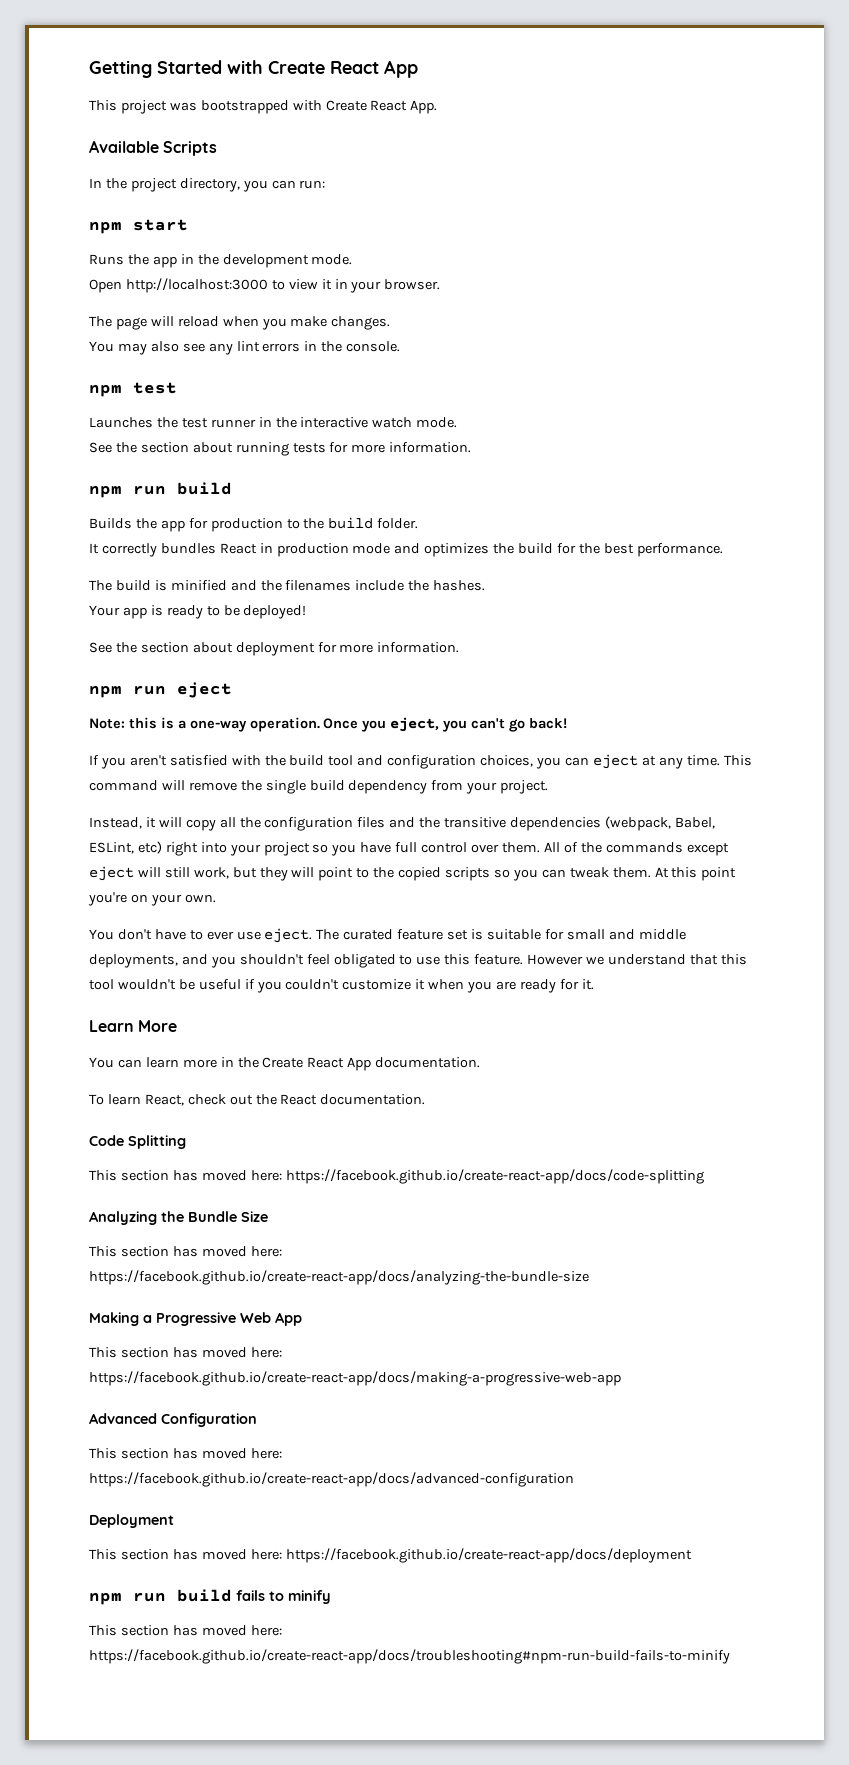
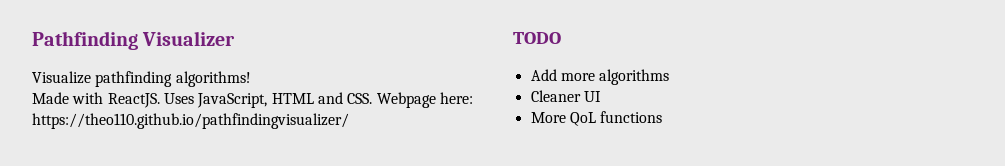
[89,60,418,78] [89,100,438,114] [89,140,218,156] [89,178,326,192] [89,219,188,234] [89,254,353,268] [89,278,441,293] [89,316,391,330] [89,341,401,355] [89,382,177,397] [89,417,458,428] [89,442,472,456] [89,482,232,498] [89,517,419,532] [89,543,723,557] [89,580,486,591] [89,605,307,619] [89,642,460,656] [89,682,232,698] [89,717,567,732] [89,754,752,769] [89,780,549,794] [89,816,715,831] [89,841,729,856] [89,866,737,881] [88,892,216,906] [89,928,686,943] [89,954,747,968] [89,979,594,993] [89,1020,178,1032] [89,1057,481,1071] [89,1094,426,1106] [89,1135,186,1149] [89,1169,704,1184] [89,1211,268,1225] [89,1246,282,1257] [89,1270,589,1285] [89,1312,302,1326] [89,1347,282,1358] [89,1371,621,1386] [89,1413,257,1427] [89,1448,282,1459] [89,1472,574,1487] [89,1514,174,1528] [89,1548,692,1563] [89,1589,331,1605] [89,1625,282,1636] [89,1649,730,1664] Getting Started with Create React App // This project was bootstrapped with Create React App. // Available Scripts // In the project directory, you can run: // npm start // Runs the app in the development mode. // Open http://localhost:3000 to view it in your browser. // The page will reload when you make changes. // You may also see any lint errors in the console. // npm test // Launches the test runner in the interactive watch mode. // See the section about running tests for more information. // npm run build // Builds the app for production to the build folder. // It correctly bundles React in production mode and optimizes the build for the best performance. // The build is minified and the filenames include the hashes. // Your app is ready to be deployed! // See the section about deployment for more information. // npm run eject // Note: this is a one-way operation. Once you eject, you can't go back! // If you aren't satisfied with the build tool and configuration choices, you can eject at any time. This command will remove the single build dependency from your project. // Instead, it will copy all the configuration files and the transitive dependencies (webpack, Babel, ESLint, etc) right into your project so you have full control over them. All of the commands except eject will still work, but they will point to the copied scripts so you can tweak them. At this point you're on your own. // You don't have to ever use eject. The curated feature set is suitable for small and middle deployments, and you shouldn't feel obligated to use this feature. However we understand that this tool wouldn't be useful if you couldn't customize it when you are ready for it. // Learn More // You can learn more in the Create React App documentation. // To learn React, check out the React documentation. // Code Splitting // This section has moved here: https://facebook.github.io/create-react-app/docs/code-splitting // Analyzing the Bundle Size // This section has moved here: https://facebook.github.io/create-react-app/docs/analyzing-the-bundle-size // Making a Progressive Web App // This section has moved here: https://facebook.github.io/create-react-app/docs/making-a-progressive-web-app // Advanced Configuration // This section has moved here: https://facebook.github.io/create-react-app/docs/advanced-configuration // Deployment // This section has moved here: https://facebook.github.io/create-react-app/docs/deployment // npm run build fails to minify // This section has moved here: https://facebook.github.io/create-react-app/docs/troubleshooting#npm-run-build-fails-to-minify -> [32,31,236,50] [32,71,251,87] [32,92,473,108] [32,113,349,129] [513,32,561,44] [530,69,670,85] [530,90,601,102] [530,111,663,126] Pathfinding Visualizer // Visualize pathfinding algorithms! // Made with ReactJS. Uses JavaScript, HTML and CSS. Webpage here: https://theo110.github.io/pathfindingvisualizer/ // TODO // Add more algorithms // Cleaner UI // More QoL functions

